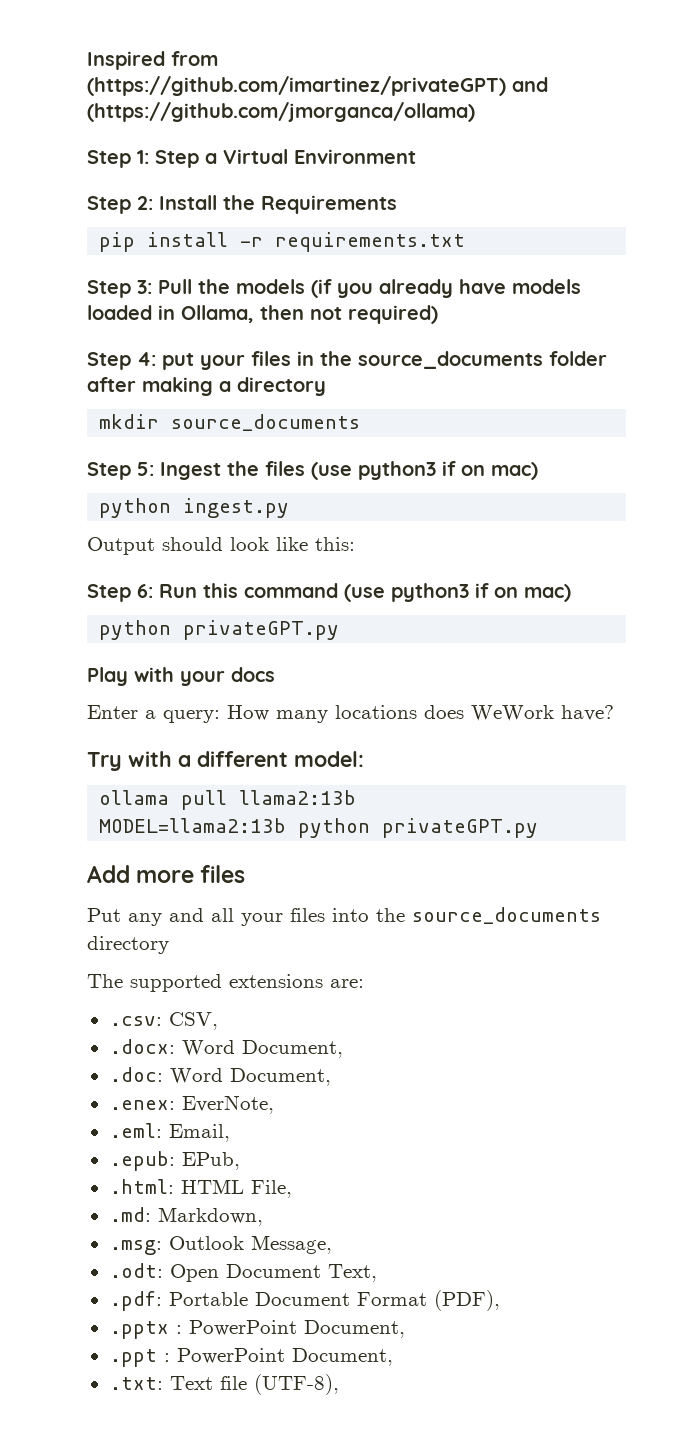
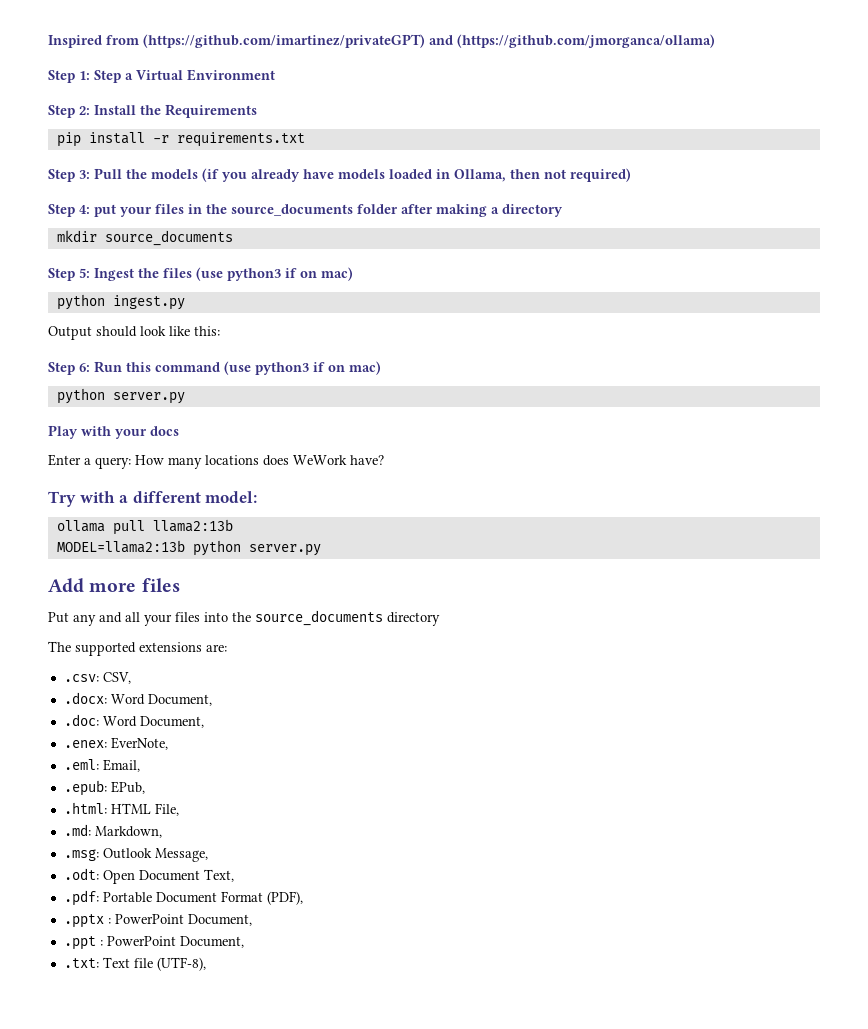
[183,620,340,640] privateGPT.py -> [112,392,185,404] server.py
[382,818,539,838] privateGPT.py -> [248,544,321,556] server.py

